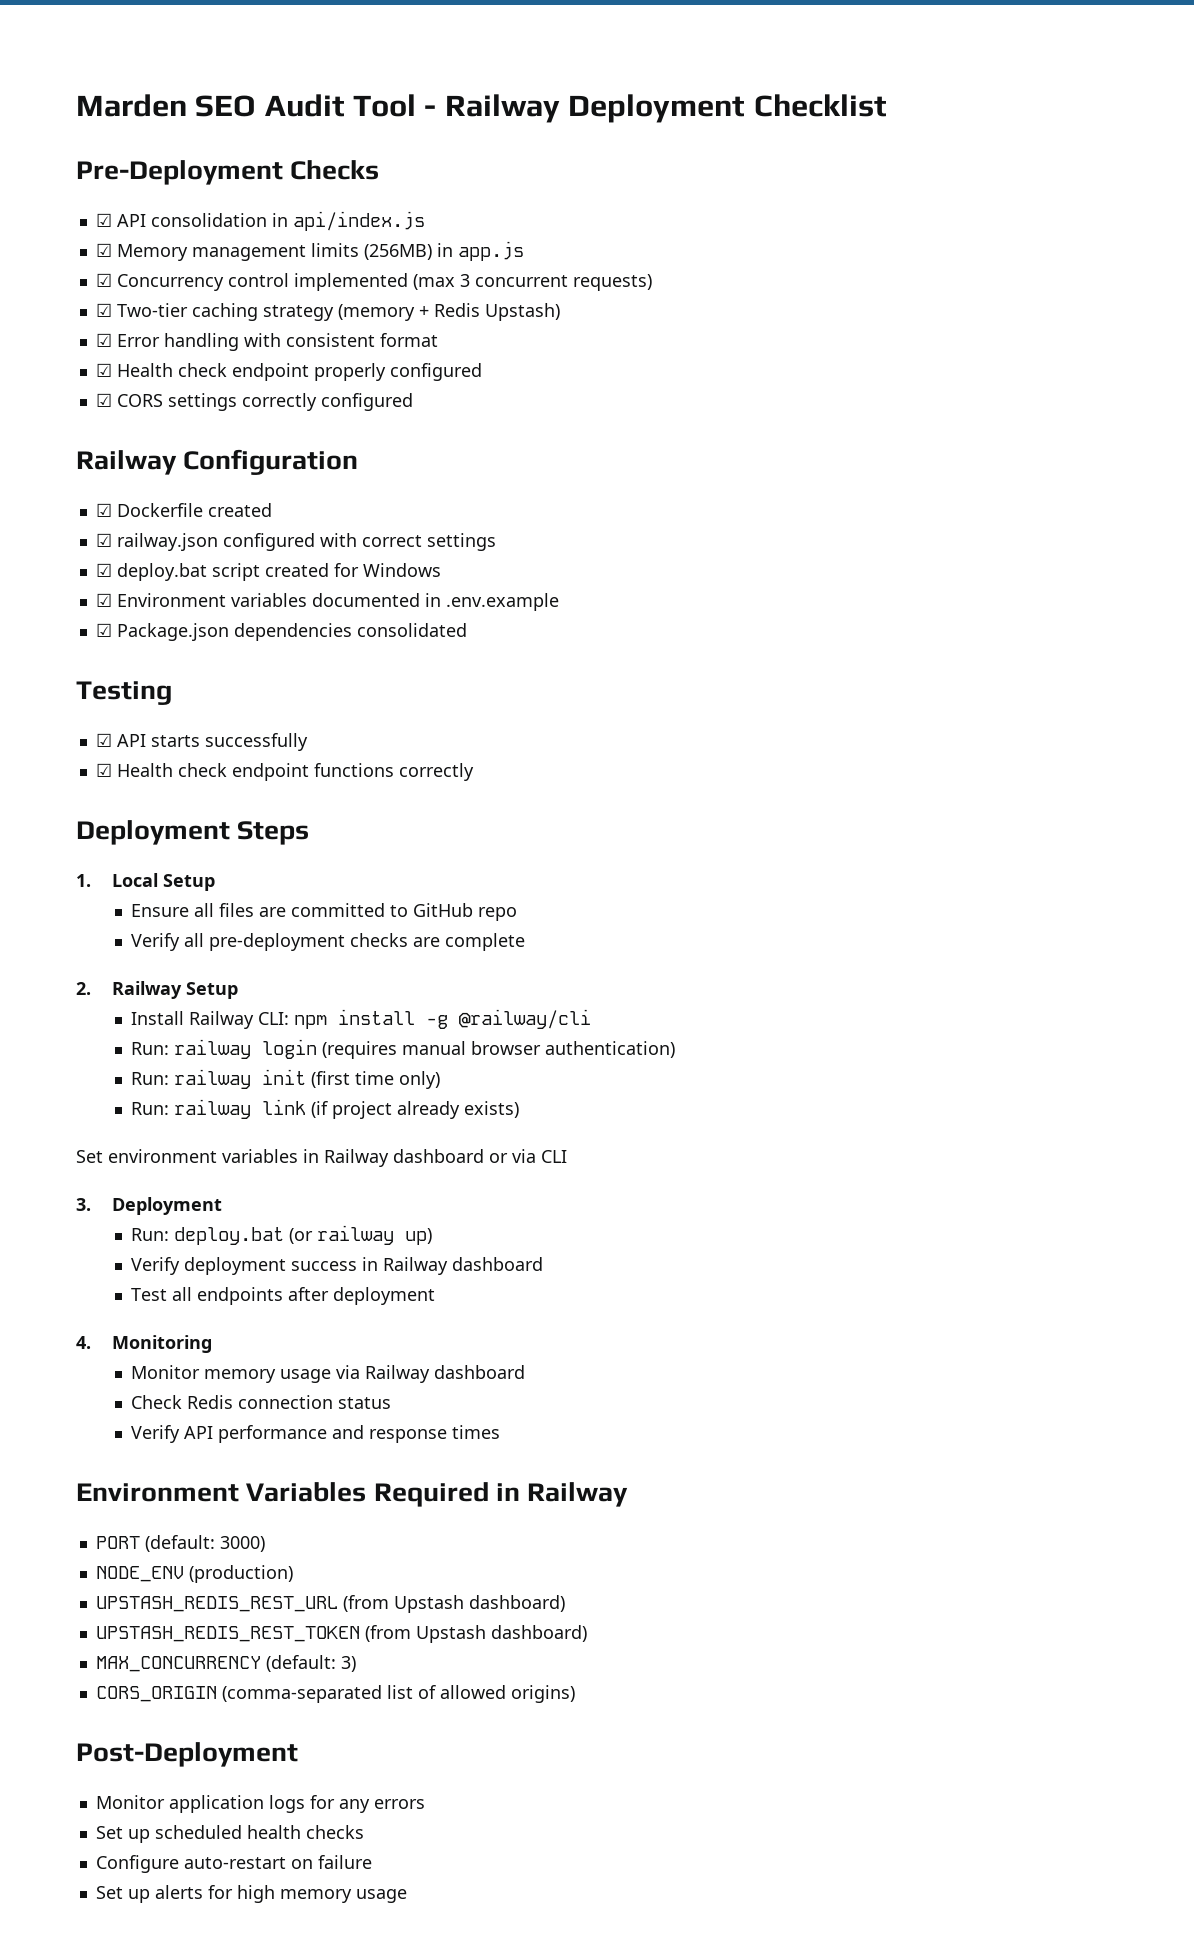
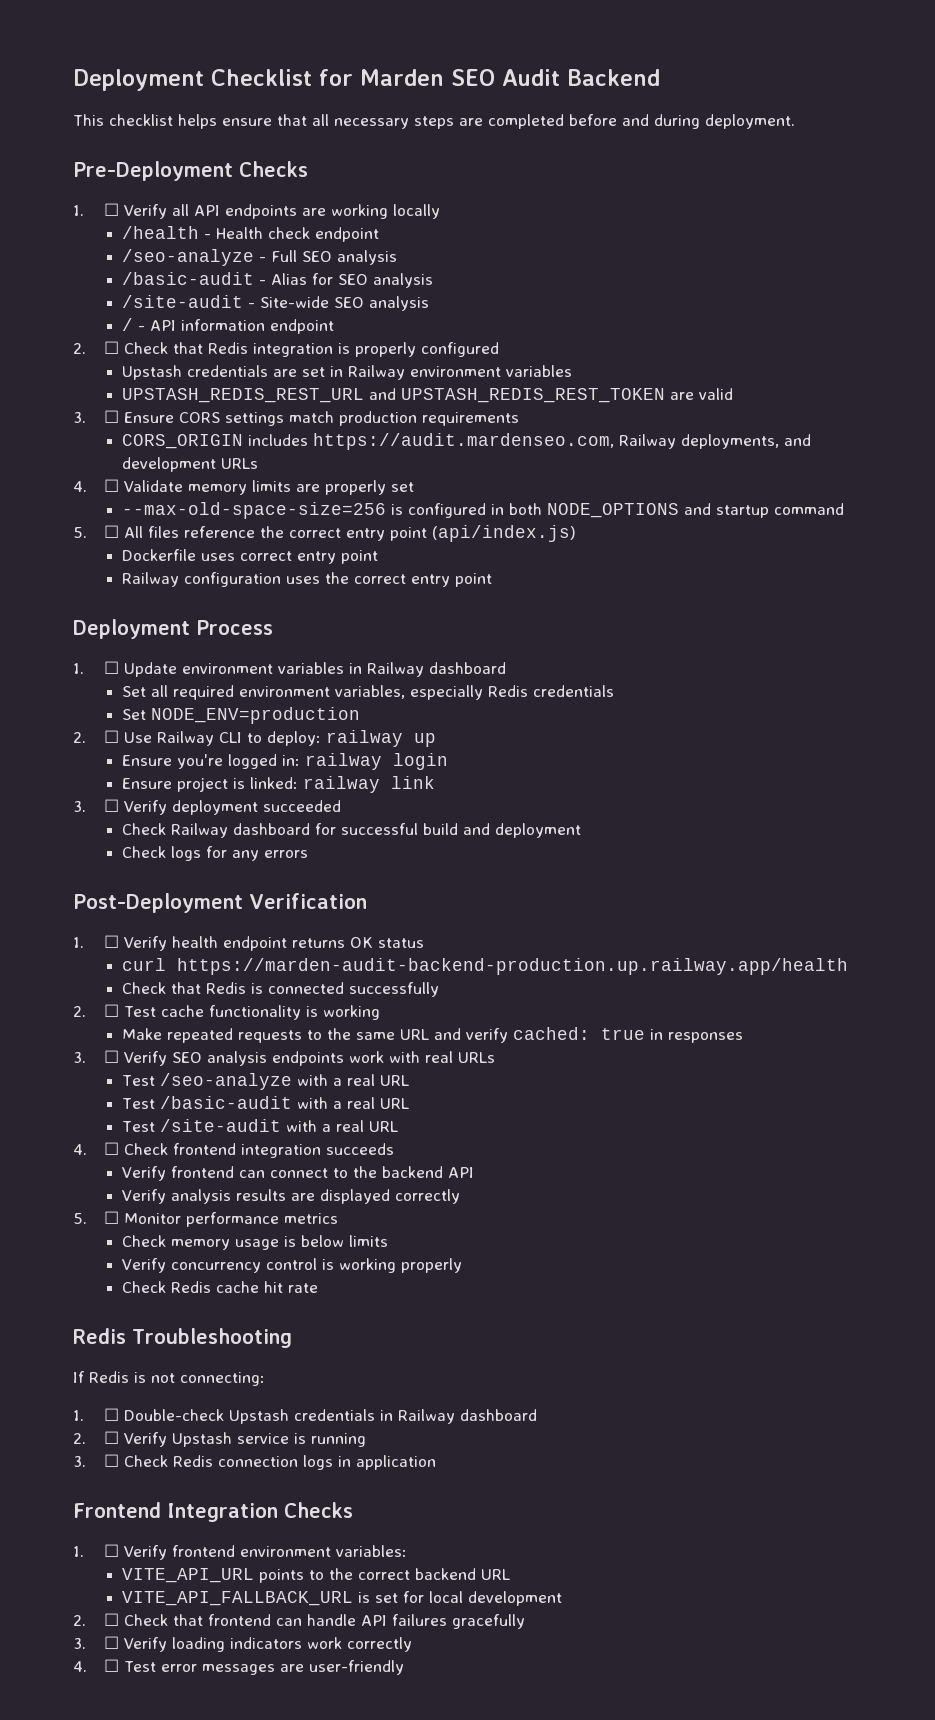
[76,94,887,123] [76,160,380,185] [95,211,425,231] [95,241,524,261] [95,273,652,291] [95,303,560,321] [95,333,438,351] [95,363,482,381] [95,393,413,411] [76,449,359,475] [95,503,272,517] [95,533,496,551] [95,563,441,581] [95,593,559,611] [95,623,467,641] [76,681,172,705] [95,733,308,751] [95,763,474,781] [76,820,310,845] [76,873,215,891] [131,903,518,921] [131,933,526,951] [76,981,238,999] [131,1009,592,1029] [131,1039,676,1059] [131,1069,441,1089] [131,1099,520,1119] [76,1150,103,1163] Marden SEO Audit Tool - Railway Deployment Checklist // Pre-Deployment Checks // ☑ API consolidation in api/index.js // ☑ Memory management limits (256MB) in app.js // ☑ Concurrency control implemented (max 3 concurrent requests) // ☑ Two-tier caching strategy (memory + Redis Upstash) // ☑ Error handling with consistent format // ☑ Health check endpoint properly configured // ☑ CORS settings correctly configured // Railway Configuration // ☑ Dockerfile created // ☑ railway.json configured with correct settings // ☑ deploy.bat script created for Windows // ☑ Environment variables documented in .env.example // ☑ Package.json dependencies consolidated // Testing // ☑ API starts successfully // ☑ Health check endpoint functions correctly // Deployment Steps // 1. Local Setup // Ensure all files are committed to GitHub repo // Verify all pre-deployment checks are complete // 2. Railway Setup // Install Railway CLI: npm install -g @railway/cli // Run: railway login (requires manual browser authentication) // Run: railway init (first time only) // Run: railway link (if project already exists) // Set -> [73,69,660,91] [73,114,795,129] [73,161,308,181] [73,203,441,219] [122,226,380,242] [122,249,398,266] [122,272,434,288] [122,295,430,311] [122,318,335,334] [73,341,499,357] [122,365,573,380] [122,388,734,403] [73,410,519,426] [122,433,812,450] [122,457,259,472] [73,479,415,495] [122,502,845,519] [73,525,576,542] [122,549,379,564] [122,572,493,587] [73,619,273,639] [73,661,177,677] Deployment Checklist for Marden SEO Audit Backend // This checklist helps ensure that all necessary steps are completed before and during deployment. // Pre-Deployment Checks // 1. ☐ Verify all API endpoints are working locally // /health - Health check endpoint // /seo-analyze - Full SEO analysis // /basic-audit - Alias for SEO analysis // /site-audit - Site-wide SEO analysis // / - API information endpoint // 2. ☐ Check that Redis integration is properly configured // Upstash credentials are set in Railway environment variables // UPSTASH_REDIS_REST_URL and UPSTASH_REDIS_REST_TOKEN are valid // 3. ☐ Ensure CORS settings match production requirements // CORS_ORIGIN includes https://audit.mardenseo.com, Railway deployments, and development URLs // 4. ☐ Validate memory limits are properly set // --max-old-space-size=256 is configured in both NODE_OPTIONS and startup command // 5. ☐ All files reference the correct entry point (api/index.js) // Dockerfile uses correct entry point // Railway configuration uses the correct entry point // Deployment Process // 1. ☐ Update
[489,1149,567,1163] [76,1197,222,1215] [131,1225,433,1245] [131,1257,544,1275] [131,1287,436,1305] [76,1335,212,1353] [131,1365,526,1383] [131,1395,392,1409] [131,1425,501,1443] [76,1482,629,1507] [95,1535,265,1552] [95,1565,293,1583] [95,1595,565,1613] [95,1625,587,1643] [95,1655,356,1672] [95,1685,575,1703] [76,1742,298,1767] [95,1795,425,1813] [95,1825,364,1843] [95,1855,372,1873] [95,1885,407,1903] or via CLI // 3. Deployment // Run: deploy.bat (or railway up) // Verify deployment success in Railway dashboard // Test all endpoints after deployment // 4. Monitoring // Monitor memory usage via Railway dashboard // Check Redis connection status // Verify API performance and response times // Environment Variables Required in Railway // PORT (default: 3000) // NODE_ENV (production) // UPSTASH_REDIS_REST_URL (from Upstash dashboard) // UPSTASH_REDIS_REST_TOKEN (from Upstash dashboard) // MAX_CONCURRENCY (default: 3) // CORS_ORIGIN (comma-separated list of allowed origins) // Post-Deployment // Monitor application logs for any errors // Set up scheduled health checks // Configure auto-restart on failure // Set up alerts for high memory usage -> [122,685,615,700] [122,707,361,724] [73,730,436,747] [122,753,449,770] [122,776,436,793] [73,799,342,815] [122,823,582,838] [122,846,309,861] [73,893,367,913] [73,935,425,951] [122,958,849,975] [122,982,440,997] [73,1004,381,1020] [122,1027,744,1043] [73,1050,496,1066] [122,1073,410,1090] [122,1096,410,1109] [122,1119,399,1132] [73,1142,394,1158] [122,1166,475,1181] [122,1189,461,1204] [73,1211,338,1227] [122,1235,389,1250] [122,1258,463,1273] [122,1281,319,1293] [73,1328,292,1348] [73,1371,265,1386] [73,1408,537,1424] [73,1431,367,1447] [73,1454,436,1470] [73,1502,353,1522] [73,1544,408,1560] [122,1568,511,1583] [122,1591,563,1606] [73,1613,525,1629] [73,1636,413,1652] [73,1659,405,1675] // Set all required environment variables, especially Redis credentials // Set NODE_ENV=production // 2. ☐ Use Railway CLI to deploy: railway up // Ensure you're logged in: railway login // Ensure project is linked: railway link // 3. ☐ Verify deployment succeeded // Check Railway dashboard for successful build and deployment // Check logs for any errors // Post-Deployment Verification // 1. ☐ Verify health endpoint returns OK status // curl https://marden-audit-backend-production.up.railway.app/health // Check that Redis is connected successfully // 2. ☐ Test cache functionality is working // Make repeated requests to the same URL and verify cached: true in responses // 3. ☐ Verify SEO analysis endpoints work with real URLs // Test /seo-analyze with a real URL // Test /basic-audit with a real URL // Test /site-audit with a real URL // 4. ☐ Check frontend integration succeeds // Verify frontend can connect to the backend API // Verify analysis results are displayed correctly // 5. ☐ Monitor performance metrics // Check memory usage is below limits // Verify concurrency control is working properly // Check Redis cache hit rate // Redis Troubleshooting // If Redis is not connecting: // 1. ☐ Double-check Upstash credentials in Railway dashboard // 2. ☐ Verify Upstash service is running // 3. ☐ Check Redis connection logs in application // Frontend Integration Checks // 1. ☐ Verify frontend environment variables: // VITE_API_URL points to the correct backend URL // VITE_API_FALLBACK_URL is set for local development // 2. ☐ Check that frontend can handle API failures gracefully // 3. ☐ Verify loading indicators work correctly // 4. ☐ Test error messages are user-friendly

